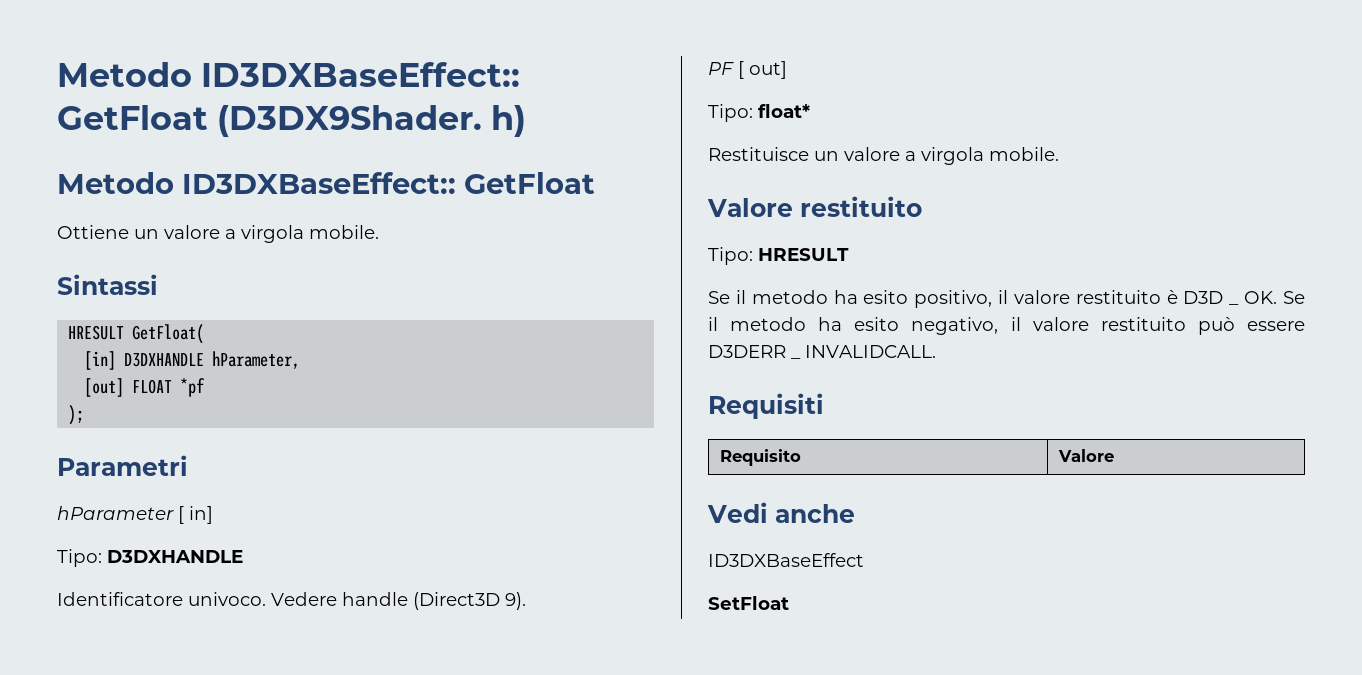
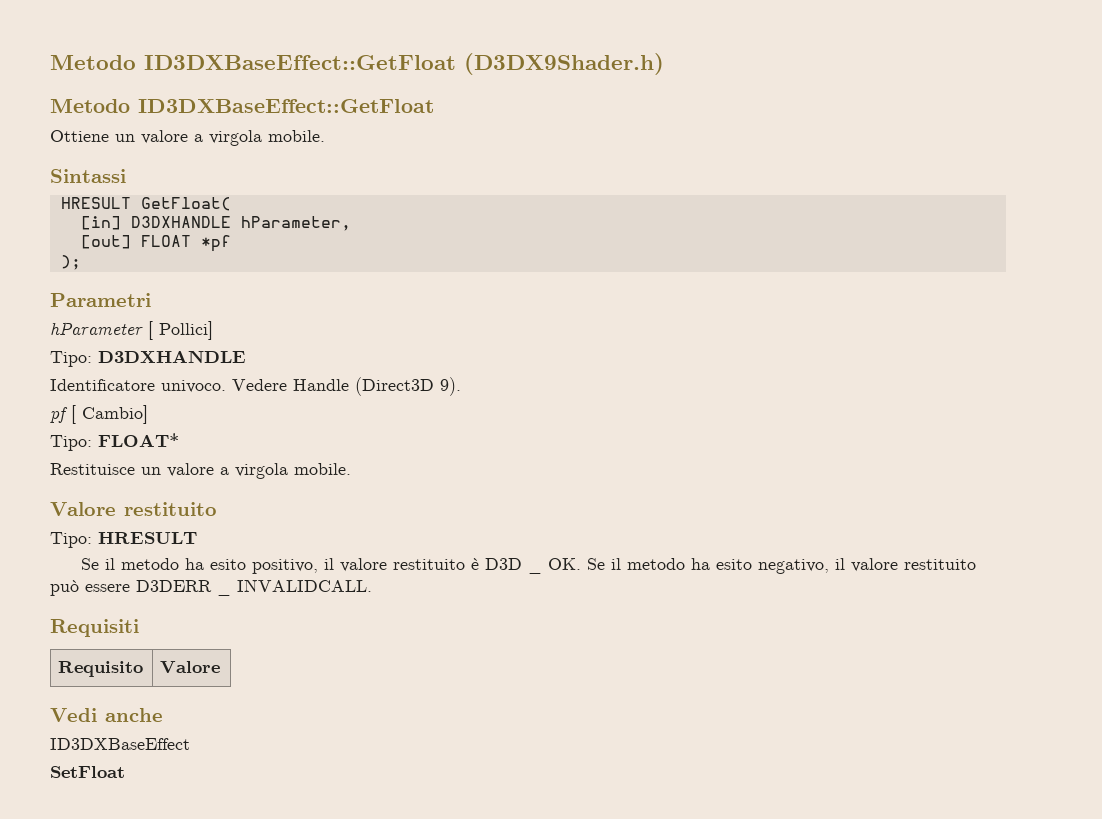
[57,62,521,87] [57,105,527,137] [57,172,595,194] Metodo ID3DXBaseEffect:: GetFloat (D3DX9Shader. h) // Metodo ID3DXBaseEffect:: GetFloat -> [50,53,664,75] [50,99,434,113] Metodo ID3DXBaseEffect::GetFloat (D3DX9Shader.h) // Metodo ID3DXBaseEffect::GetFloat
[189,506,213,524] in] -> [159,321,213,340] Pollici]
[342,592,408,606] handle -> [293,379,349,391] Handle
[708,61,787,79] [708,104,810,122] PF [ out] // Tipo: float* -> [50,405,148,424] [50,433,179,451] pf [ Cambio] // Tipo: FLOAT*

